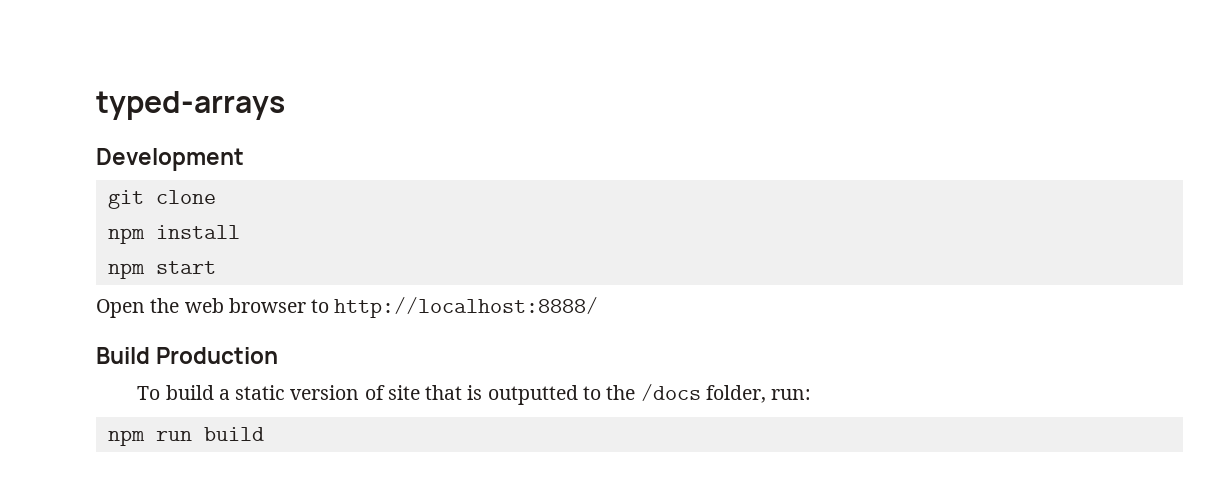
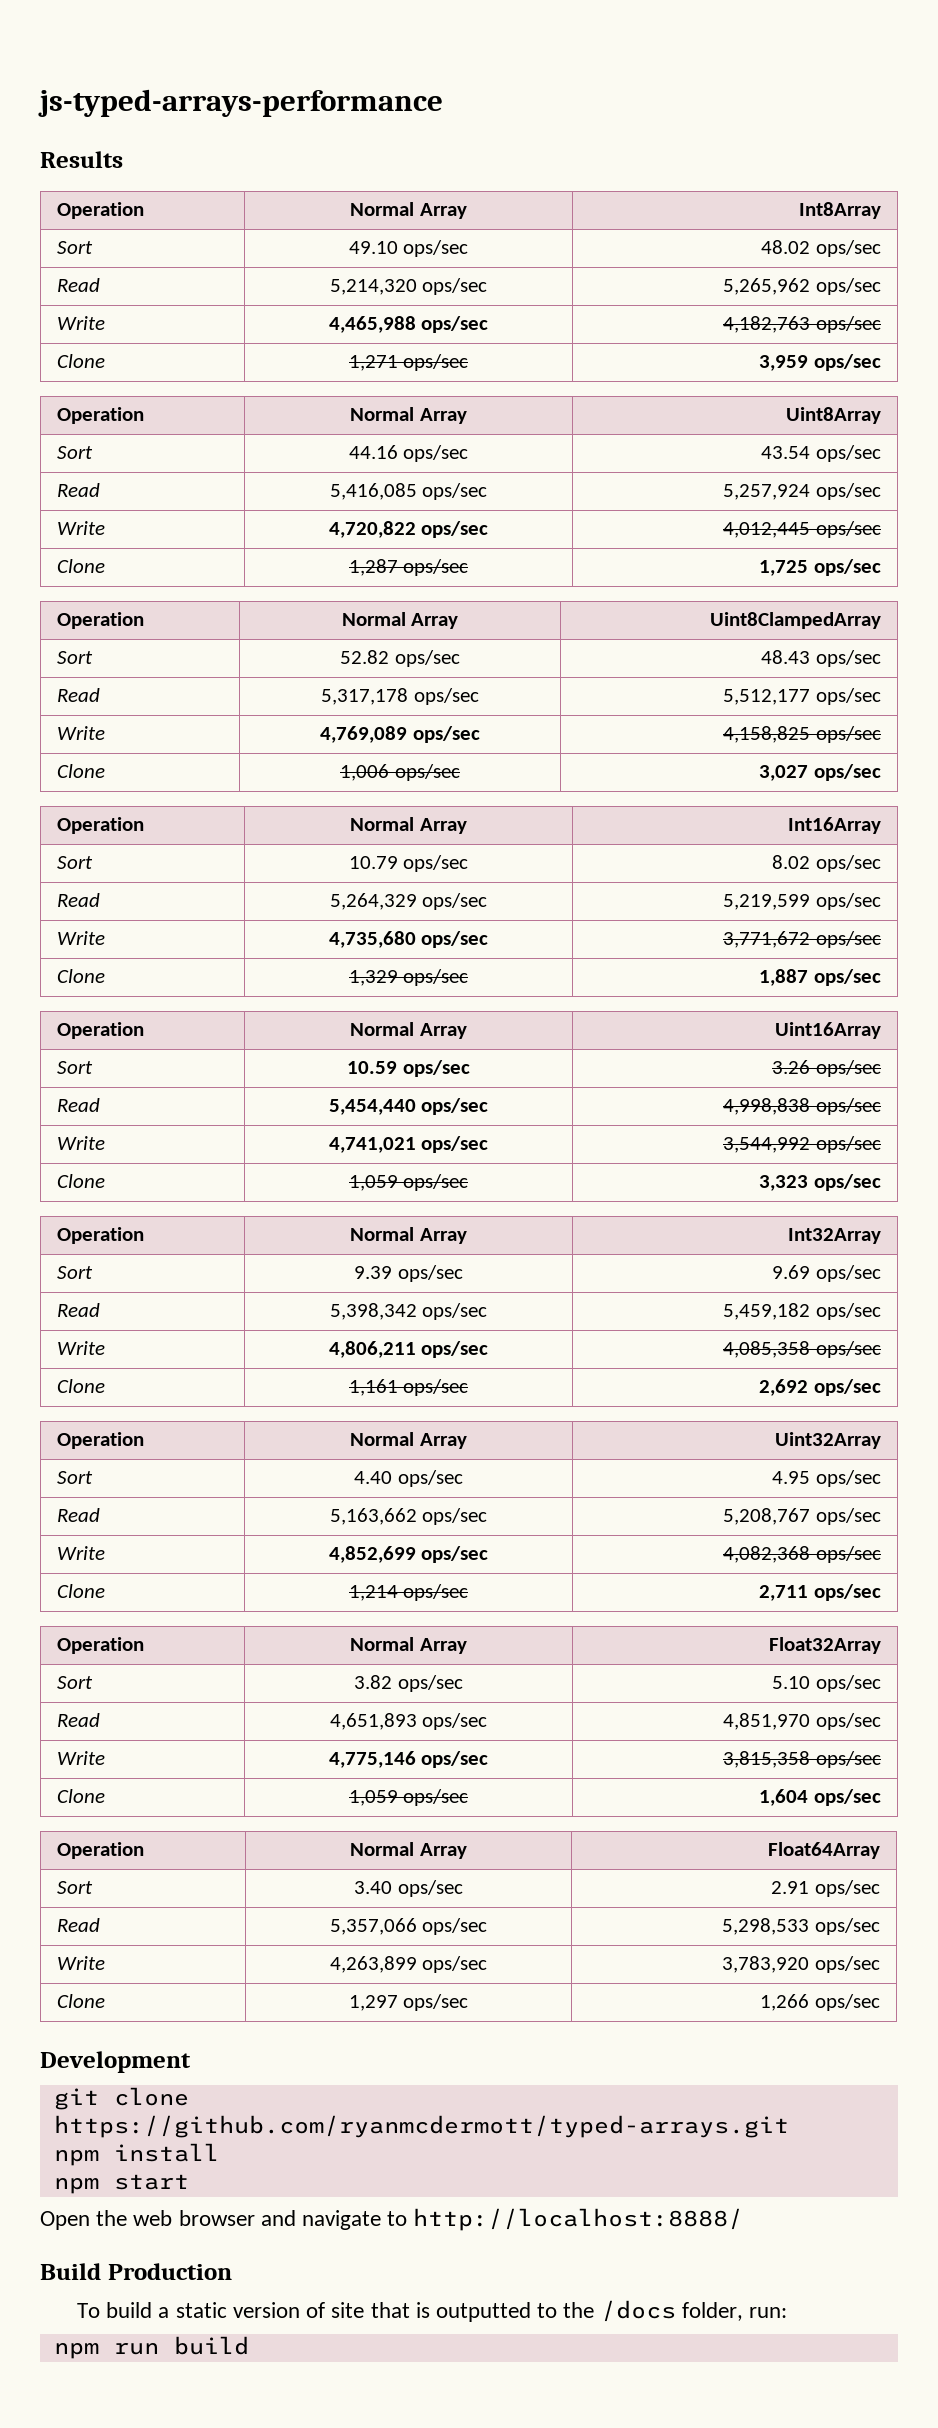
[96,91,285,120] typed-arrays -> [38,89,443,117] [40,151,123,168] [57,202,145,219] [350,202,467,219] [798,202,881,219] [57,241,94,254] [348,240,469,257] [761,240,881,257] [57,278,101,292] [329,278,488,295] [723,278,881,295] [57,316,106,330] [328,316,489,333] [723,316,881,333] [57,354,106,368] [348,354,469,371] [759,354,881,371] [57,407,145,424] [350,407,467,424] [785,407,881,424] [57,446,94,459] [348,445,469,462] [761,445,881,462] [57,483,101,497] [329,483,488,500] [723,483,881,500] [57,521,106,535] [328,521,489,538] [723,521,881,538] [57,559,106,573] [348,559,469,576] [759,559,881,576] [57,612,145,629] [341,612,459,629] [709,612,881,629] [57,651,94,664] [340,650,460,667] [761,650,881,667] [57,688,101,702] [321,688,479,705] [723,688,881,705] [57,726,106,740] [320,726,480,743] [723,726,881,743] [57,764,106,778] [340,764,460,781] [759,764,881,781] [57,817,145,834] [350,817,467,834] [787,817,881,834] [57,856,94,869] [348,855,469,872] [772,855,881,872] [57,893,101,907] [329,893,488,910] [723,893,881,910] [57,931,106,945] [328,931,489,948] [723,931,881,948] [57,969,106,983] [348,969,469,986] [759,969,881,986] [57,1022,145,1039] [350,1022,467,1039] [774,1022,881,1039] [57,1061,94,1074] [347,1060,470,1077] [772,1060,881,1077] [57,1098,101,1112] [328,1098,489,1115] [723,1098,881,1115] [57,1136,106,1150] [328,1136,489,1153] [723,1136,881,1153] [57,1174,106,1188] [348,1174,469,1191] [759,1174,881,1191] [57,1227,145,1244] [350,1227,467,1244] [787,1228,881,1244] [57,1266,94,1279] [354,1265,463,1282] [772,1265,881,1282] [57,1303,101,1317] [329,1303,488,1320] [723,1303,881,1320] [57,1341,106,1355] [328,1341,489,1358] [723,1341,881,1358] [57,1379,106,1393] [348,1379,469,1396] [759,1379,881,1396] [57,1432,145,1449] [350,1432,467,1449] [774,1432,881,1449] [57,1471,94,1484] [354,1470,463,1487] [772,1470,881,1487] [57,1508,101,1522] [329,1508,488,1525] [723,1508,881,1525] [57,1546,106,1560] [328,1546,489,1563] [723,1546,881,1563] [57,1584,106,1598] [348,1584,469,1601] [759,1584,881,1601] [57,1637,145,1654] [350,1637,467,1654] [768,1637,881,1654] [57,1676,94,1689] [354,1675,463,1692] [772,1675,881,1692] [57,1713,101,1727] [329,1713,488,1730] [723,1713,881,1730] [57,1751,106,1765] [328,1751,489,1768] [723,1751,881,1768] [57,1789,106,1803] [348,1789,469,1806] [759,1789,881,1806] [57,1842,145,1859] [350,1842,467,1859] [767,1842,880,1859] [57,1881,94,1894] [354,1880,463,1897] [771,1880,880,1897] [57,1918,101,1932] [329,1918,488,1935] [722,1918,880,1935] [57,1956,106,1970] [329,1956,488,1973] [722,1956,880,1973] [57,1994,106,2008] [348,1994,469,2011] [760,1994,880,2011] js-typed-arrays-performance // Results // Operation | Normal Array | Int8Array // Sort | 49.10 ops/sec | 48.02 ops/sec // Read | 5,214,320 ops/sec | 5,265,962 ops/sec // Write | 4,465,988 ops/sec | 4,182,763 ops/sec // Clone | 1,271 ops/sec | 3,959 ops/sec // Operation | Normal Array | Uint8Array // Sort | 44.16 ops/sec | 43.54 ops/sec // Read | 5,416,085 ops/sec | 5,257,924 ops/sec // Write | 4,720,822 ops/sec | 4,012,445 ops/sec // Clone | 1,287 ops/sec | 1,725 ops/sec // Operation | Normal Array | Uint8ClampedArray // Sort | 52.82 ops/sec | 48.43 ops/sec // Read | 5,317,178 ops/sec | 5,512,177 ops/sec // Write | 4,769,089 ops/sec | 4,158,825 ops/sec // Clone | 1,006 ops/sec | 3,027 ops/sec // Operation | Normal Array | Int16Array // Sort | 10.79 ops/sec | 8.02 ops/sec // Read | 5,264,329 ops/sec | 5,219,599 ops/sec // Write | 4,735,680 ops/sec | 3,771,672 ops/sec // Clone | 1,329 ops/sec | 1,887 ops/sec // Operation | Normal Array | Uint16Array // Sort | 10.59 ops/sec | 3.26 ops/sec // Read | 5,454,440 ops/sec | 4,998,838 ops/sec // Write | 4,741,021 ops/sec | 3,544,992 ops/sec // Clone | 1,059 ops/sec | 3,323 ops/sec // Operation | Normal Array | Int32Array // Sort | 9.39 ops/sec | 9.69 ops/sec // Read | 5,398,342 ops/sec | 5,459,182 ops/sec // Write | 4,806,211 ops/sec | 4,085,358 ops/sec // Clone | 1,161 ops/sec | 2,692 ops/sec // Operation | Normal Array | Uint32Array // Sort | 4.40 ops/sec | 4.95 ops/sec // Read | 5,163,662 ops/sec | 5,208,767 ops/sec // Write | 4,852,699 ops/sec | 4,082,368 ops/sec // Clone | 1,214 ops/sec | 2,711 ops/sec // Operation | Normal Array | Float32Array // Sort | 3.82 ops/sec | 5.10 ops/sec // Read | 4,651,893 ops/sec | 4,851,970 ops/sec // Write | 4,775,146 ops/sec | 3,815,358 ops/sec // Clone | 1,059 ops/sec | 1,604 ops/sec // Operation | Normal Array | Float64Array // Sort | 3.40 ops/sec | 2.91 ops/sec // Read | 5,357,066 ops/sec | 5,298,533 ops/sec // Write | 4,263,899 ops/sec | 3,783,920 ops/sec // Clone | 1,297 ops/sec | 1,266 ops/sec
(216, 197) none -> [53,2115,789,2138] https://github.com/ryanmcdermott/typed-arrays.git
(306, 305) none -> [260,2210,382,2230] and navigate

